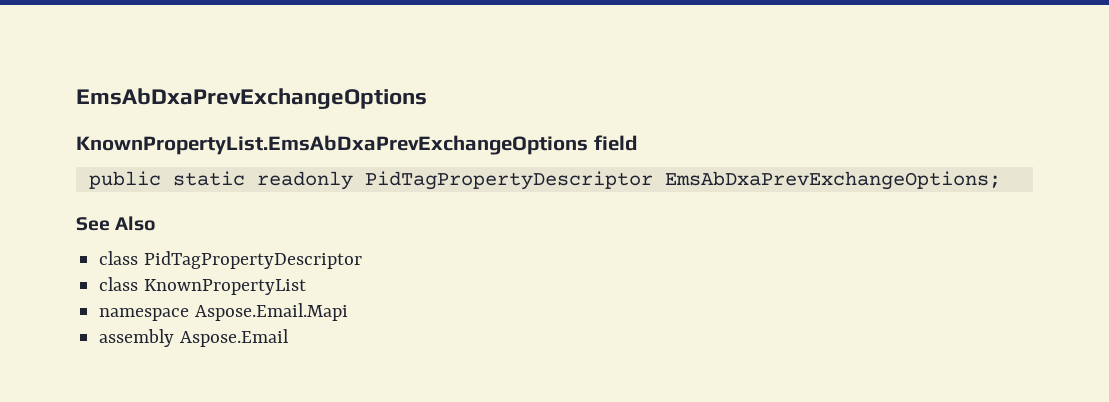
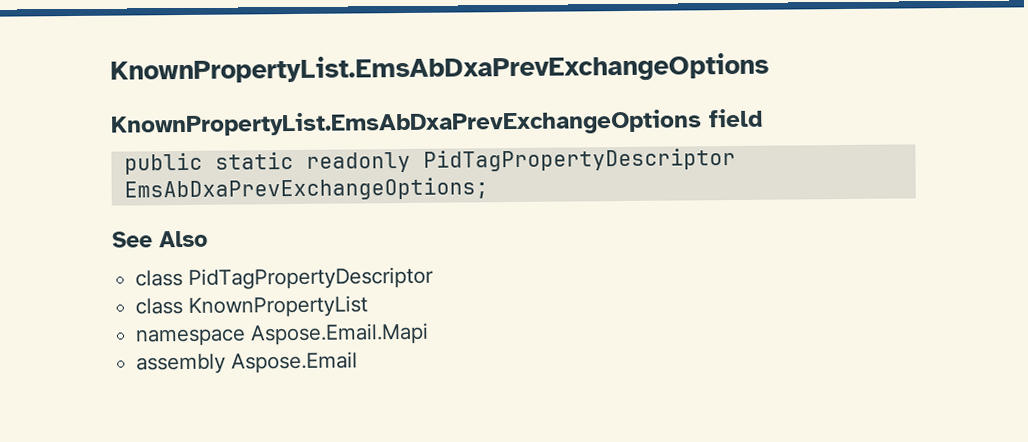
[76,88,427,109] EmsAbDxaPrevExchangeOptions -> [110,52,769,86] KnownPropertyList.EmsAbDxaPrevExchangeOptions

